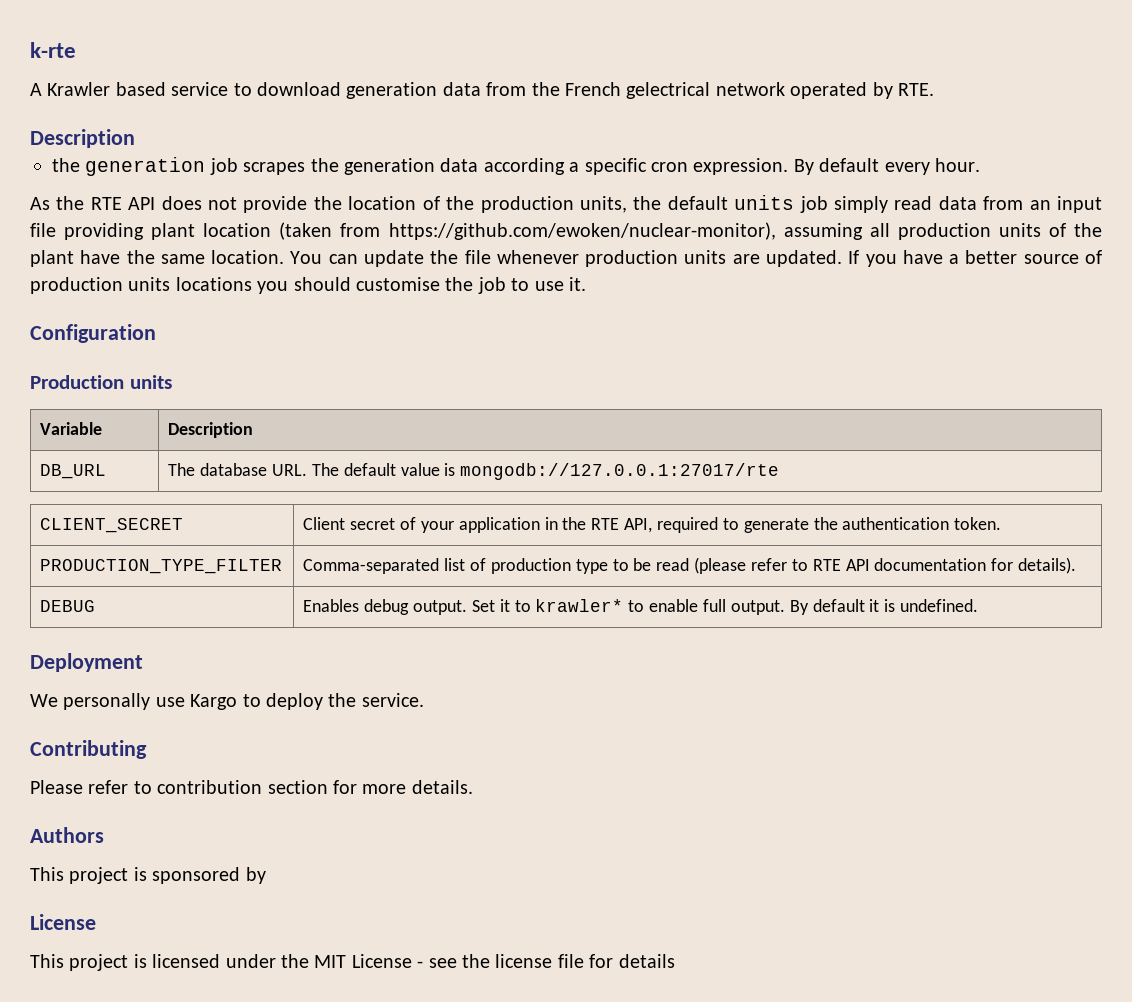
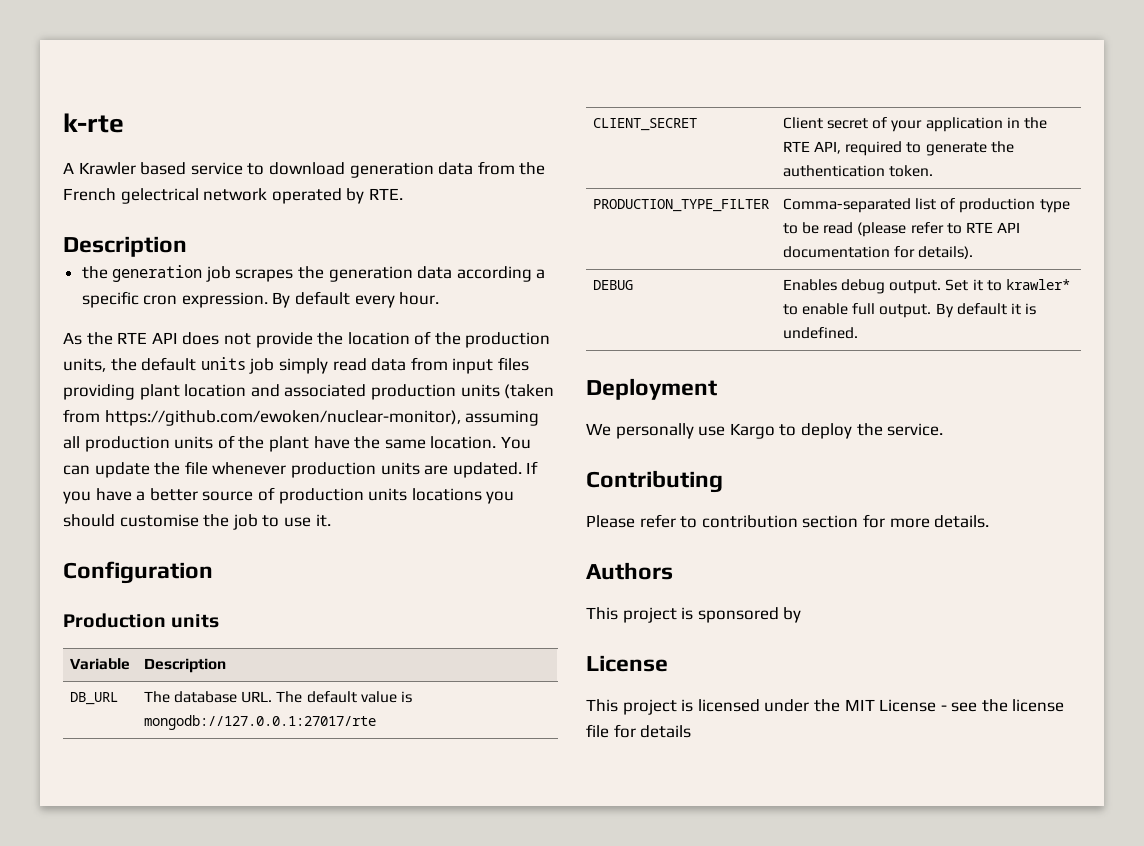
[1029,196,1102,213] [30,223,272,240] an input file providing plant location -> [452,357,529,374] [63,384,500,400] input files providing plant location and associated production units

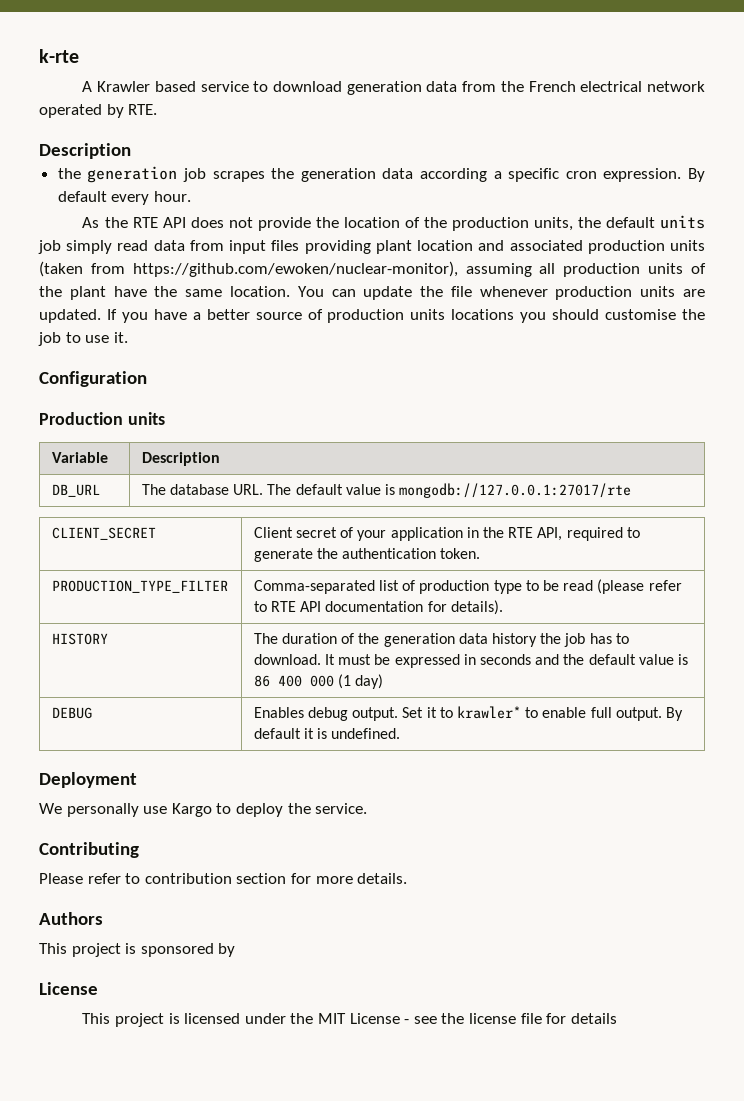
[120,188,199,204] gelectrical -> [580,81,643,92] electrical
(974, 252) none -> [51,633,108,645] [253,633,629,647] [253,654,688,668] [253,674,384,689] // HISTORY | The duration of the generation data history the job has to download. It must be expressed in seconds and the default value is 86 400 000 (1 day)

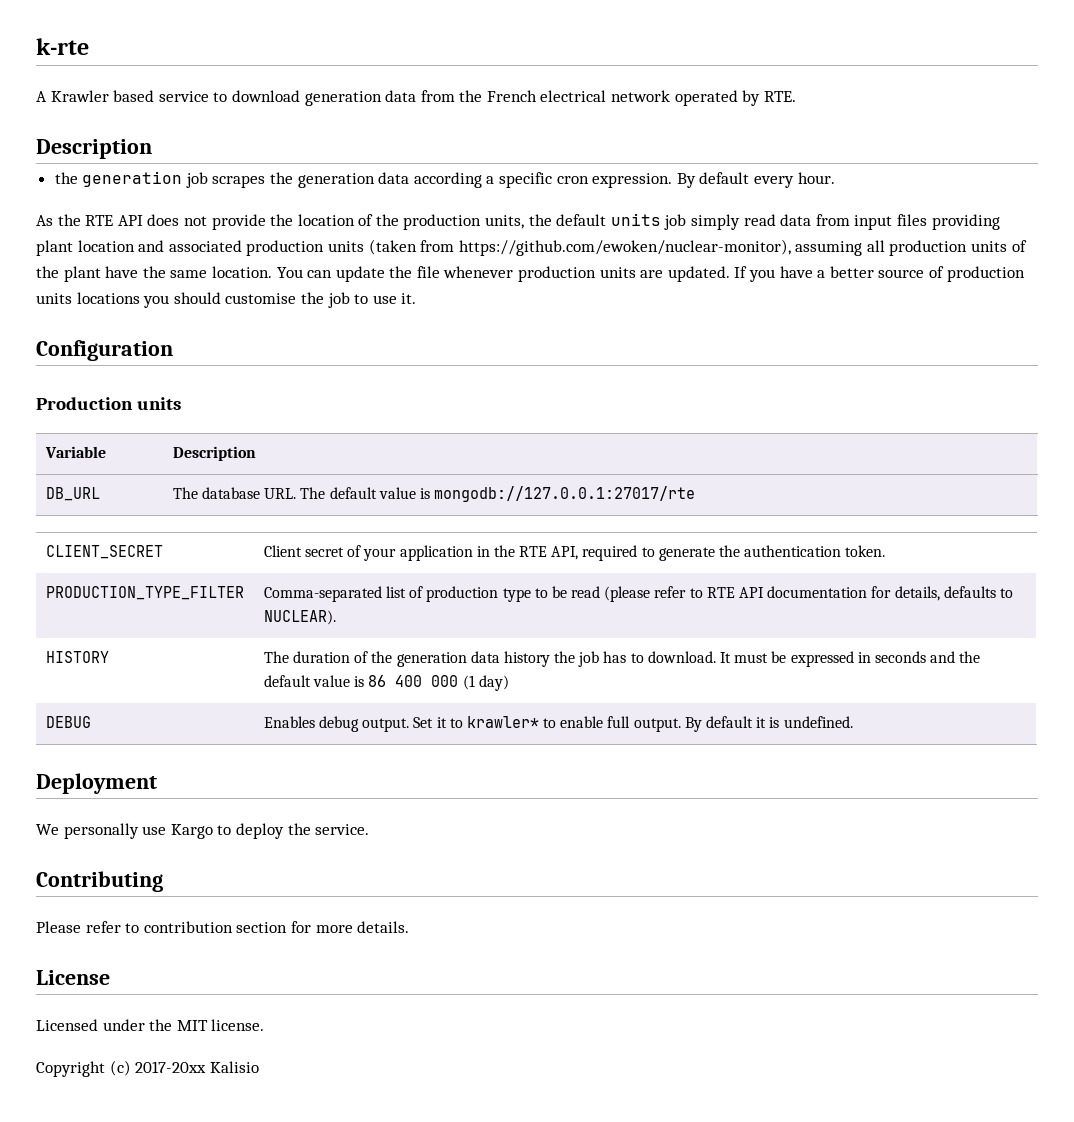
[450,600,503,615] details). -> [894,586,1013,601] [263,610,336,625] details, defaults to NUCLEAR).
[39,912,103,925] [39,943,236,957] [39,982,98,995] [82,1013,617,1027] Authors // This project is sponsored by // License // This project is licensed under the MIT License - see the license file for details -> [36,970,110,985] [36,1019,265,1031] [36,1060,259,1077] License // Licensed under the MIT license. // Copyright (c) 2017-20xx Kalisio

